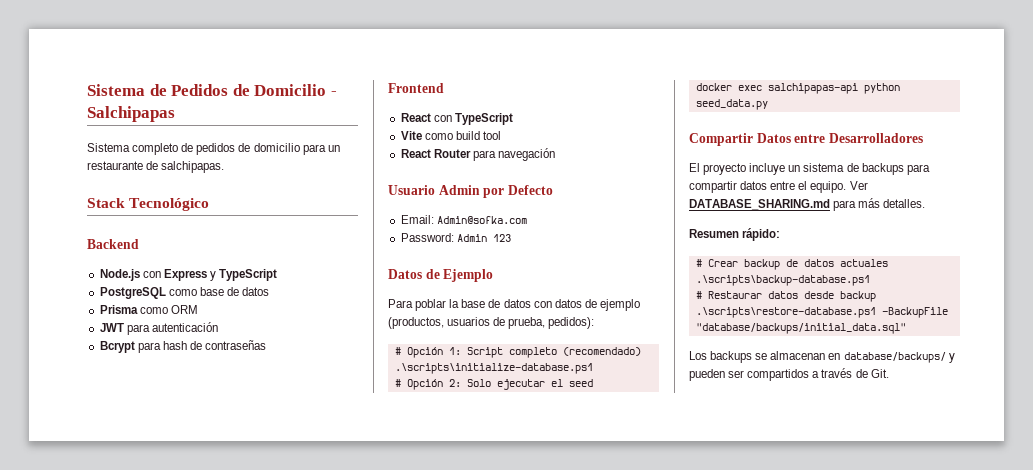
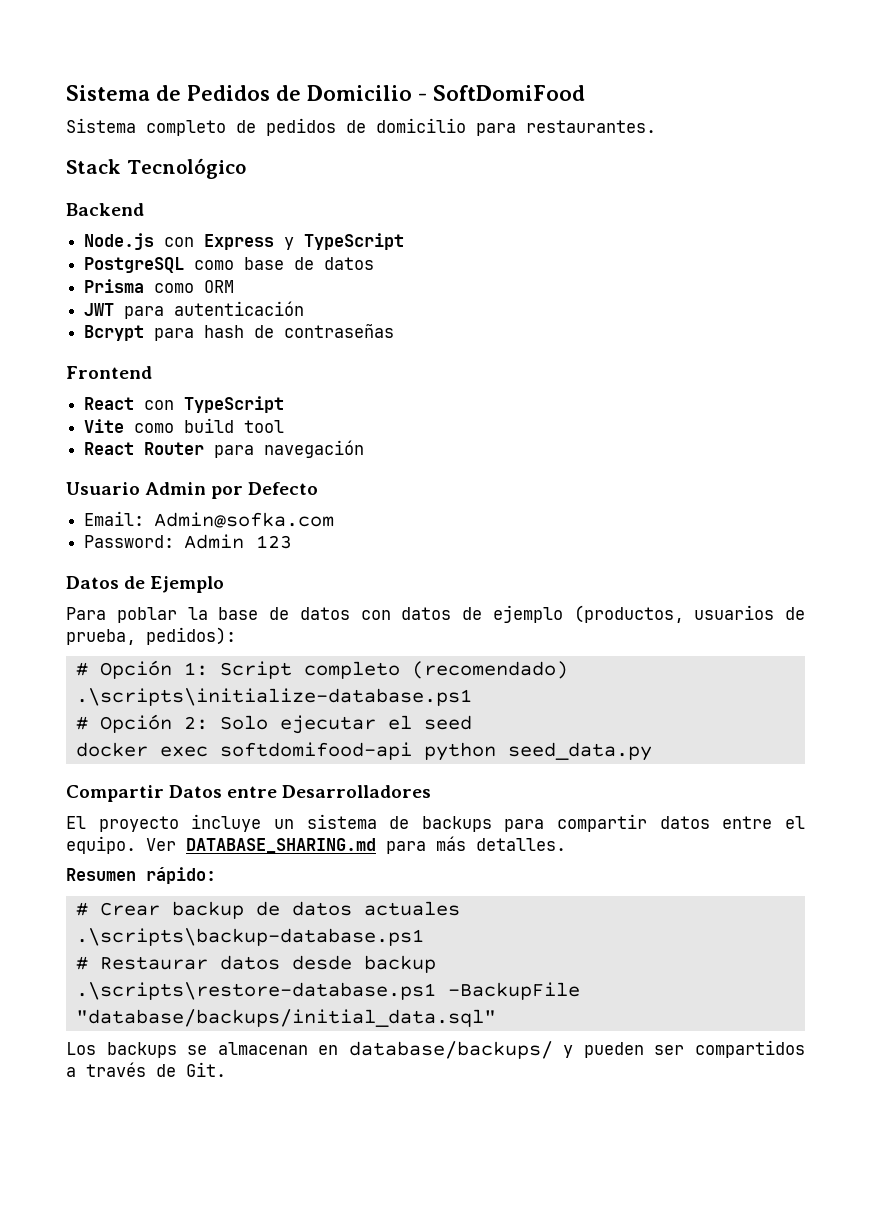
[87,106,175,122] Salchipapas -> [433,85,585,101] SoftDomiFood
[327,145,340,152] [87,161,225,173] un restaurante de salchipapas. -> [526,120,656,133] restaurantes.
[767,83,858,94] salchipapas-api -> [219,742,412,760] softdomifood-api

